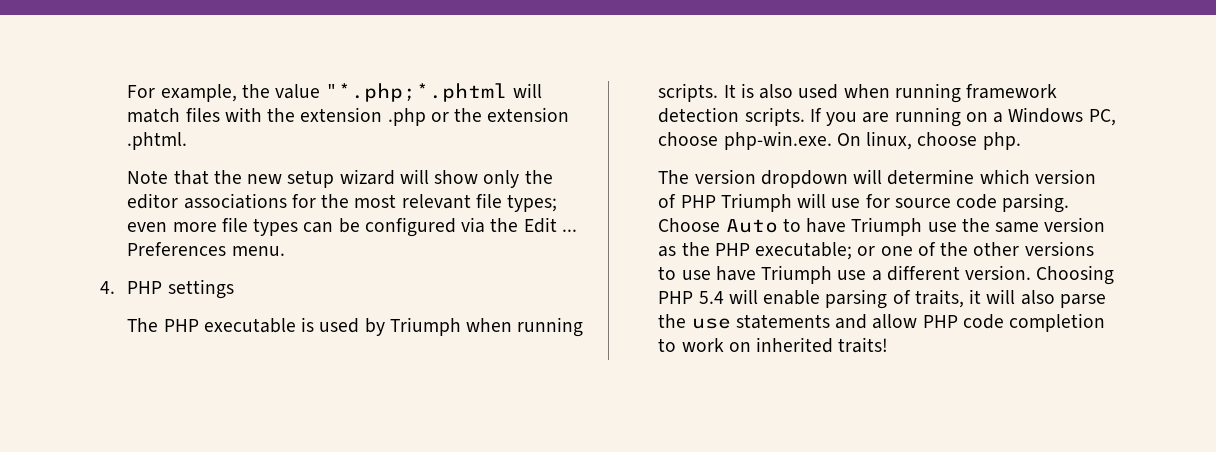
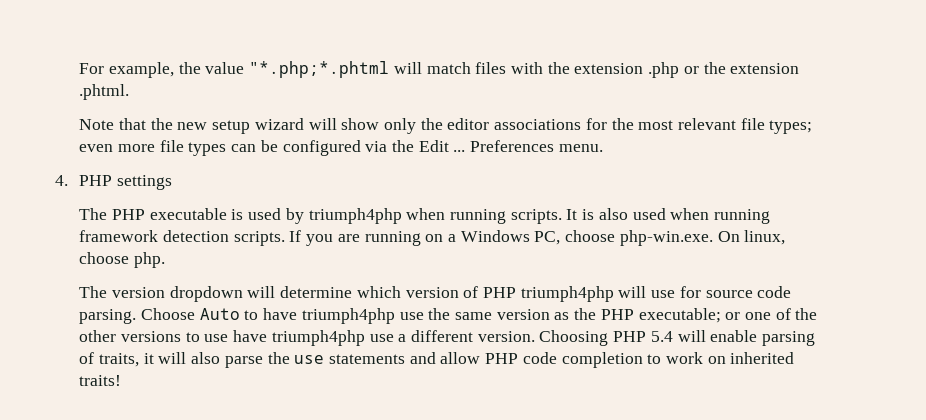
[389,317,461,336] Triumph -> [308,208,402,224] triumph4php
[720,193,792,212] Triumph -> [520,286,614,302] triumph4php
[851,217,923,236] Triumph -> [301,308,395,324] triumph4php
[761,265,833,284] Triumph -> [271,330,365,346] triumph4php

